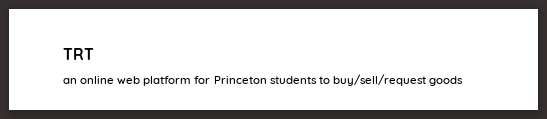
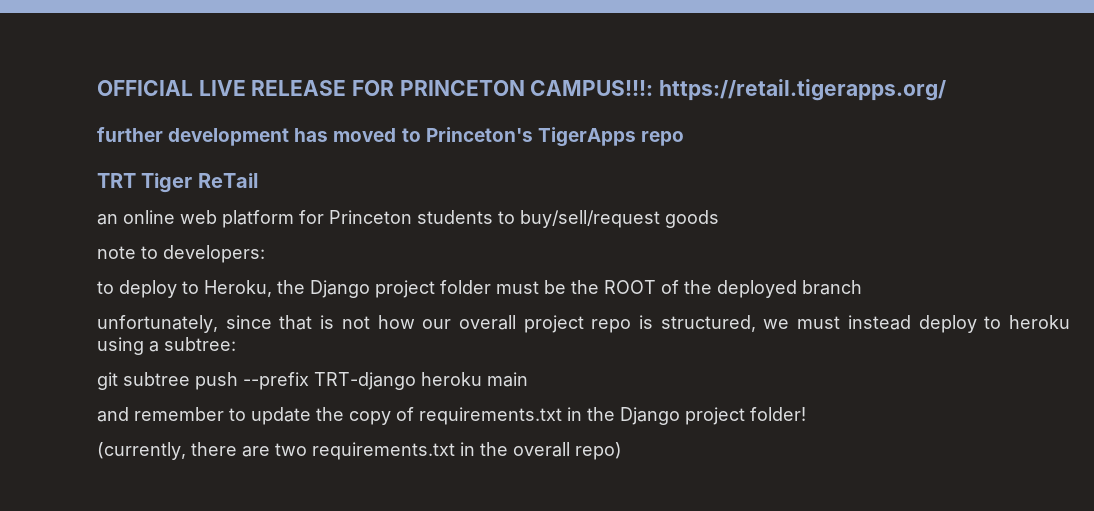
(63, 54) none -> [97,79,947,101] [97,127,684,147] OFFICIAL LIVE RELEASE FOR PRINCETON CAMPUS!!!: https://retail.tigerapps.org/ // further development has moved to Princeton's TigerApps repo //
(94, 54) none -> [141,173,258,193] Tiger ReTail
(463, 81) none -> [97,245,265,263] [97,280,862,298] [97,315,1071,333] [97,337,236,355] [97,372,528,390] [97,407,806,425] [97,442,622,460] // note to developers: // to deploy to Heroku, the Django project folder must be the ROOT of the deployed branch // unfortunately, since that is not how our overall project repo is structured, we must instead deploy to heroku using a subtree: // git subtree push --prefix TRT-django heroku main // and remember to update the copy of requirements.txt in the Django project folder! // (currently, there are two requirements.txt in the overall repo)

